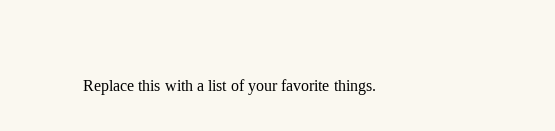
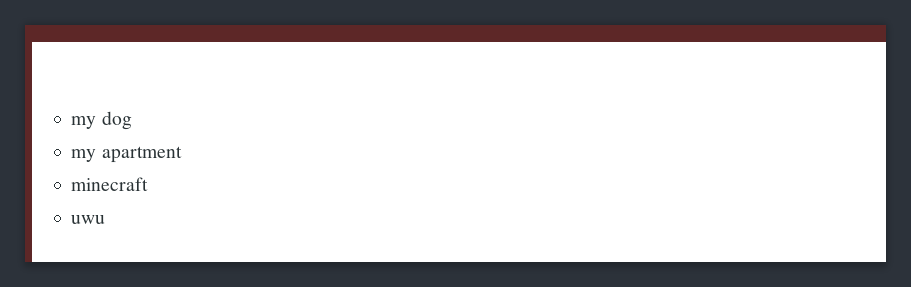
[83,79,376,95] Replace this with a list of your favorite things. -> [71,111,132,130] [71,146,182,163] [71,177,149,191] [71,215,106,224] my dog // my apartment // minecraft // uwu

